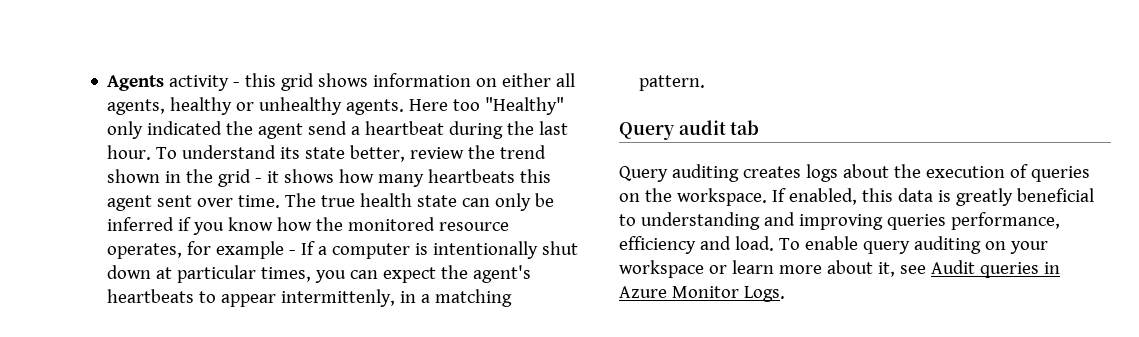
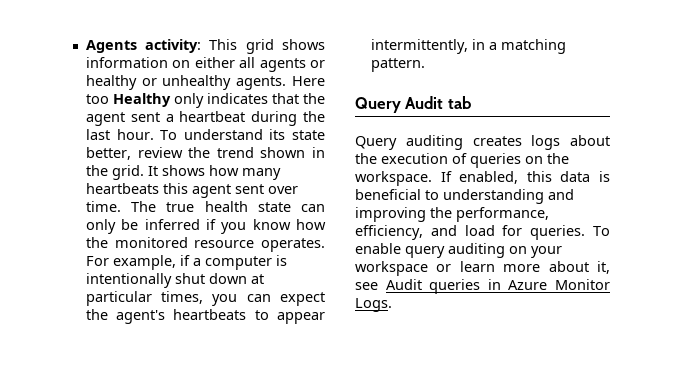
[169,73,277,91] activity - this -> [145,39,238,53] activity: This
[107,99,166,115] agents, -> [259,58,325,72] agents or
[485,97,565,115] [107,121,223,139] "Healthy" only indicated -> [112,93,299,108] Healthy only indicates that
[308,121,348,135] send -> [130,112,160,122] sent
[218,169,280,187] grid - it -> [111,165,158,180] grid. It
[107,241,316,259] operates, for example - If -> [261,238,325,252] [85,255,190,270] operates. For example, if
[281,289,396,307] intermittenly, -> [370,39,468,54] intermittently,
[678,120,726,135] audit -> [405,96,444,109] Audit
[955,188,1013,206] greatly -> (610, 176) none
[886,212,1060,230] [619,236,774,254] queries performance, efficiency and load. -> [430,207,549,222] [355,225,586,240] the performance, efficiency, and load for queries.

